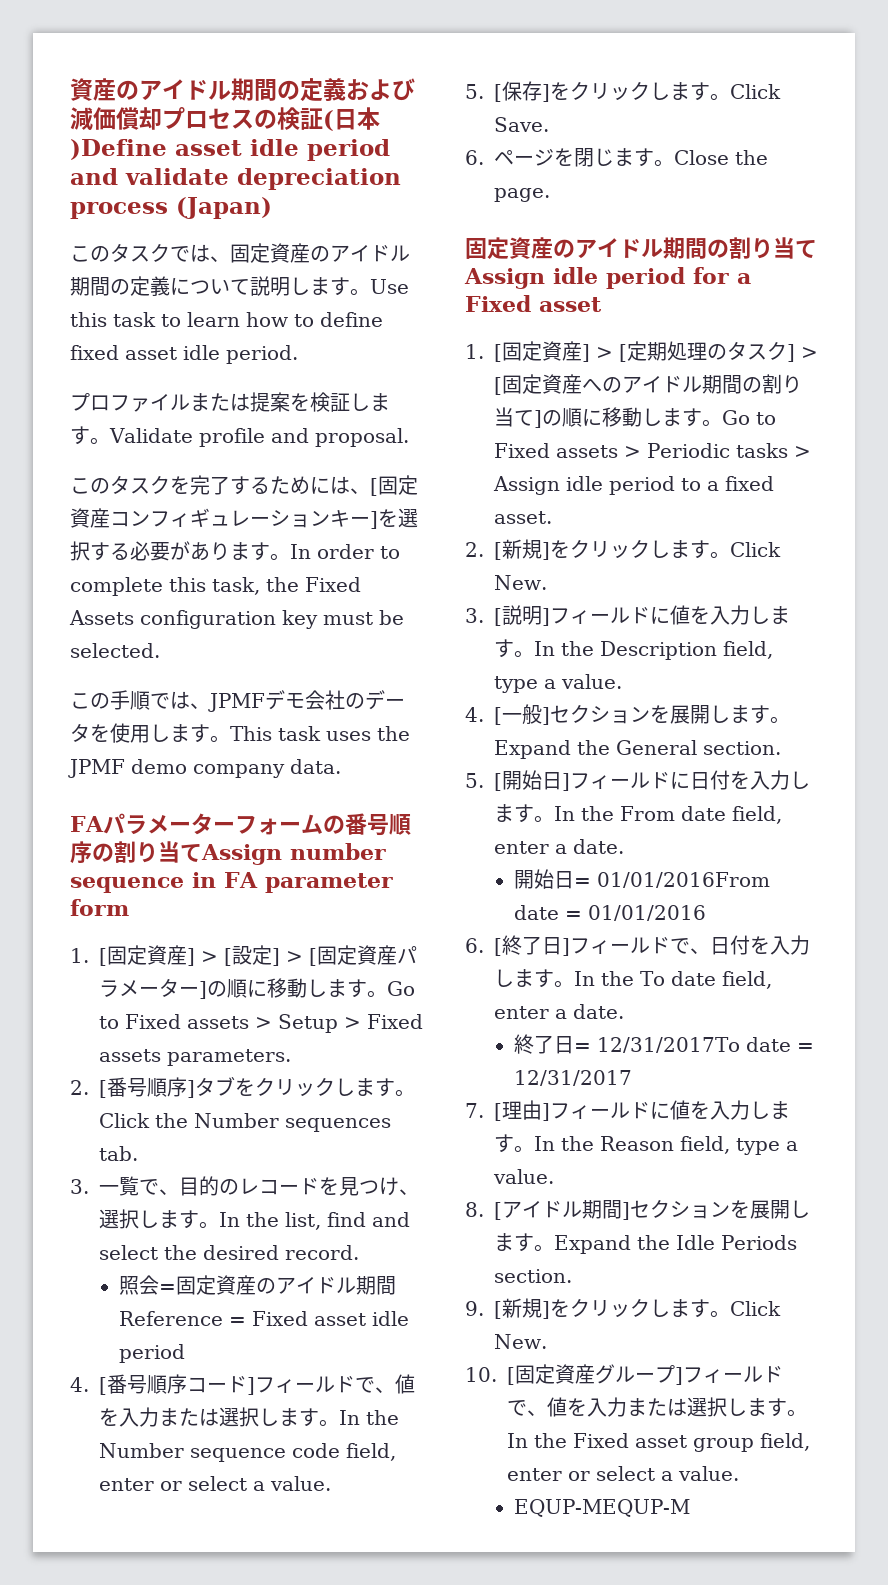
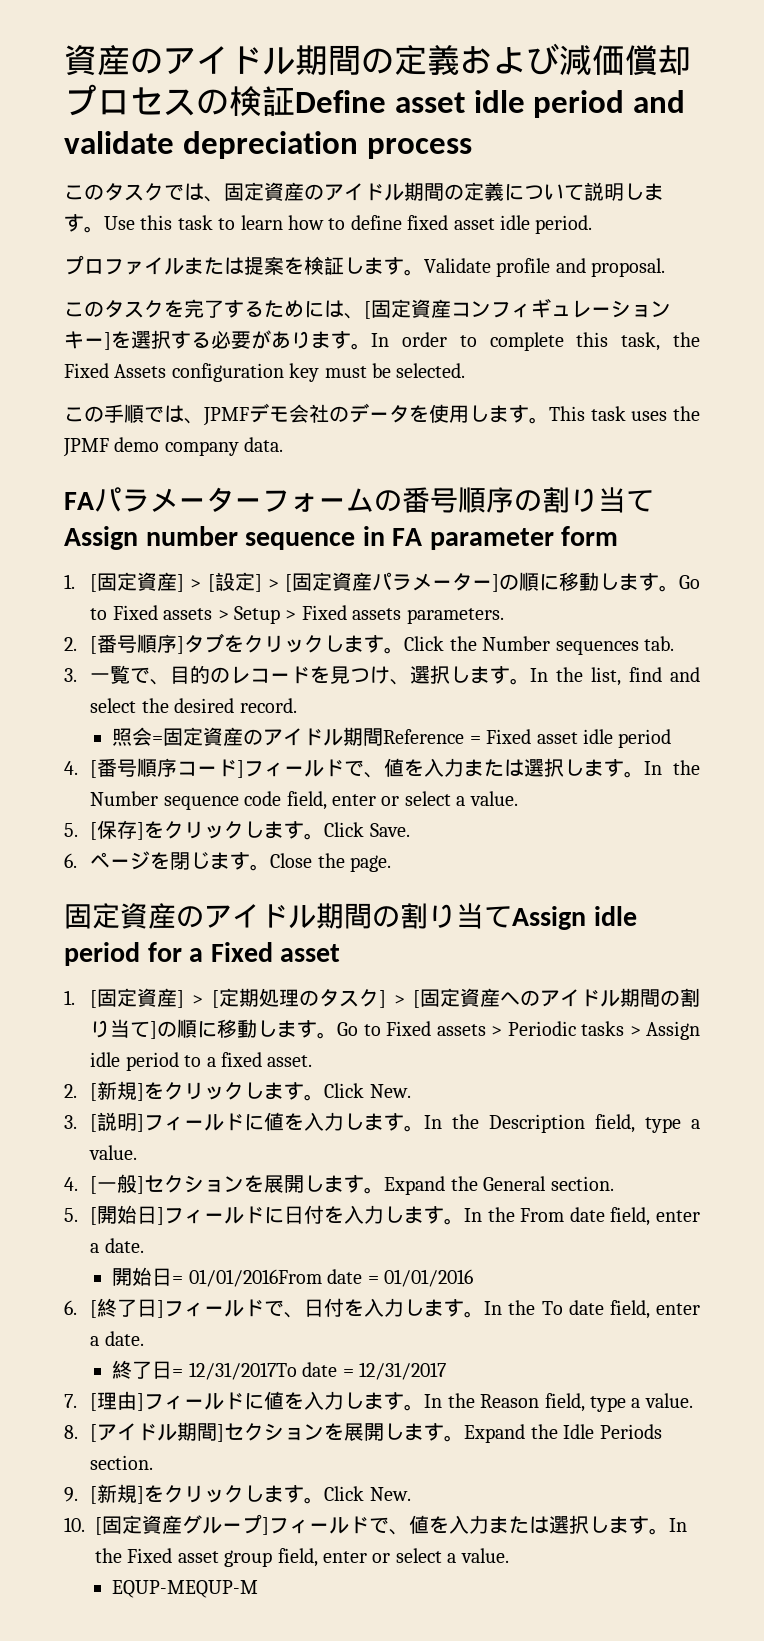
[323,107,380,131] [70,139,167,160] (日本)Define -> [295,90,386,113] Define
[176,197,272,219] (Japan) -> (472, 148) none

